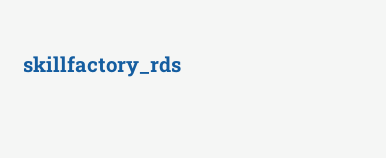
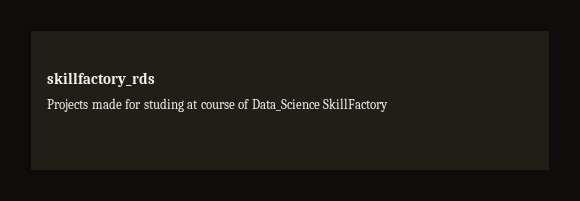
(181, 66) none -> [47,98,389,112] // Projects made for studing at course of Data_Science SkillFactory

